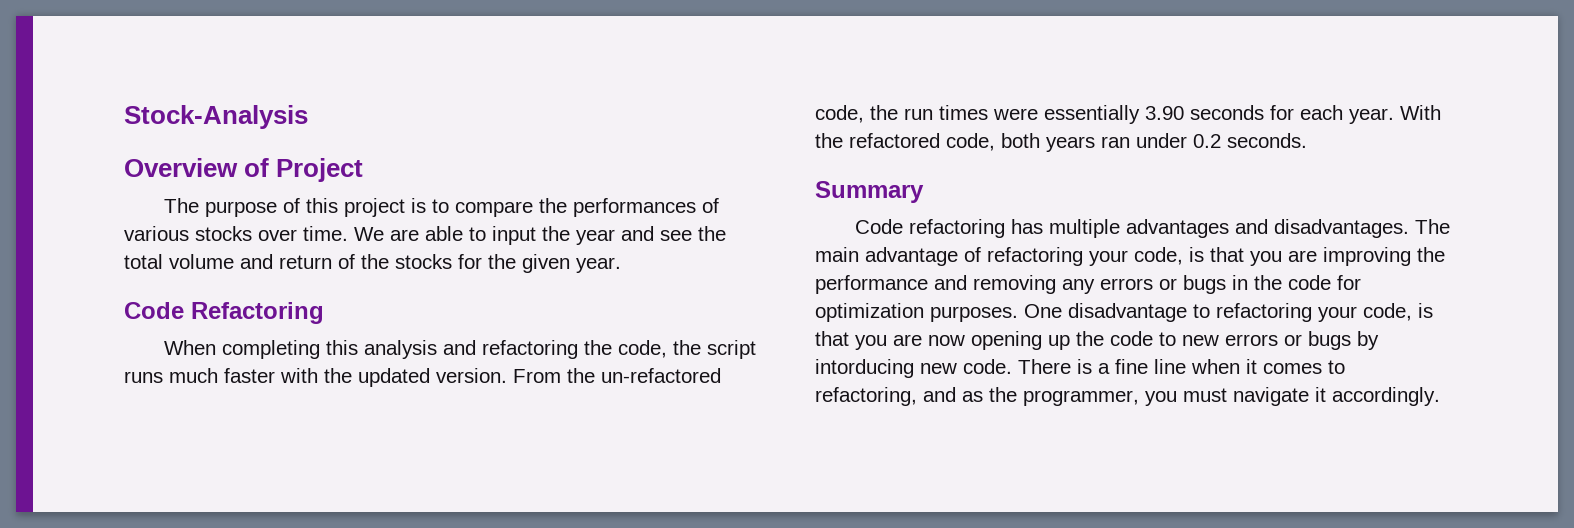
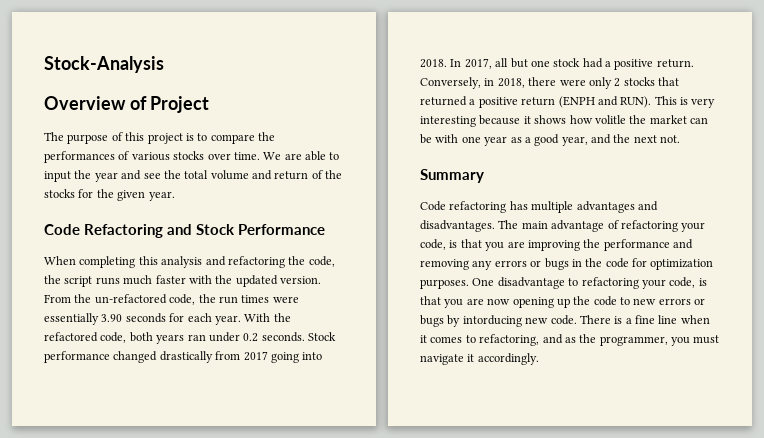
(324, 313) none -> [167,224,326,235] and Stock Performance
(1307, 140) none -> [308,332,336,341] [44,351,323,363] [420,58,694,70] [420,77,679,89] [420,96,716,108] [420,115,708,127] [420,134,681,146] Stock performance changed drastically from 2017 going into 2018. In 2017, all but one stock had a positive return. Conversely, in 2018, there were only 2 stocks that returned a positive return (ENPH and RUN). This is very interesting because it shows how volitle the market can be with one year as a good year, and the next not.

